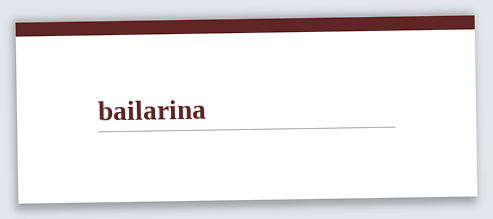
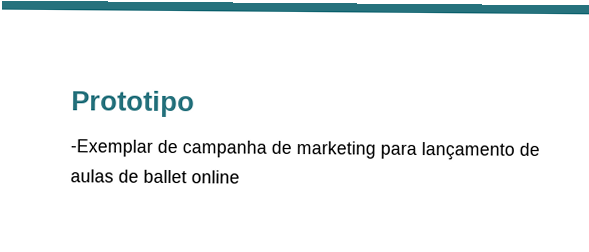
[97,99,207,121] bailarina -> [71,90,195,118] [70,139,540,161] [70,169,240,184] Prototipo // -Exemplar de campanha de marketing para lançamento de aulas de ballet online

